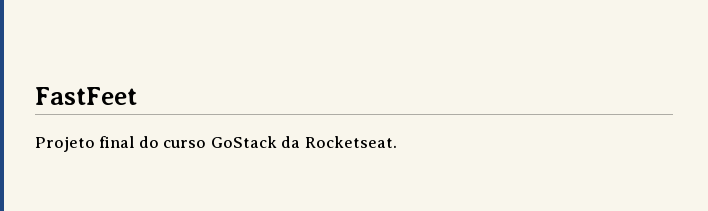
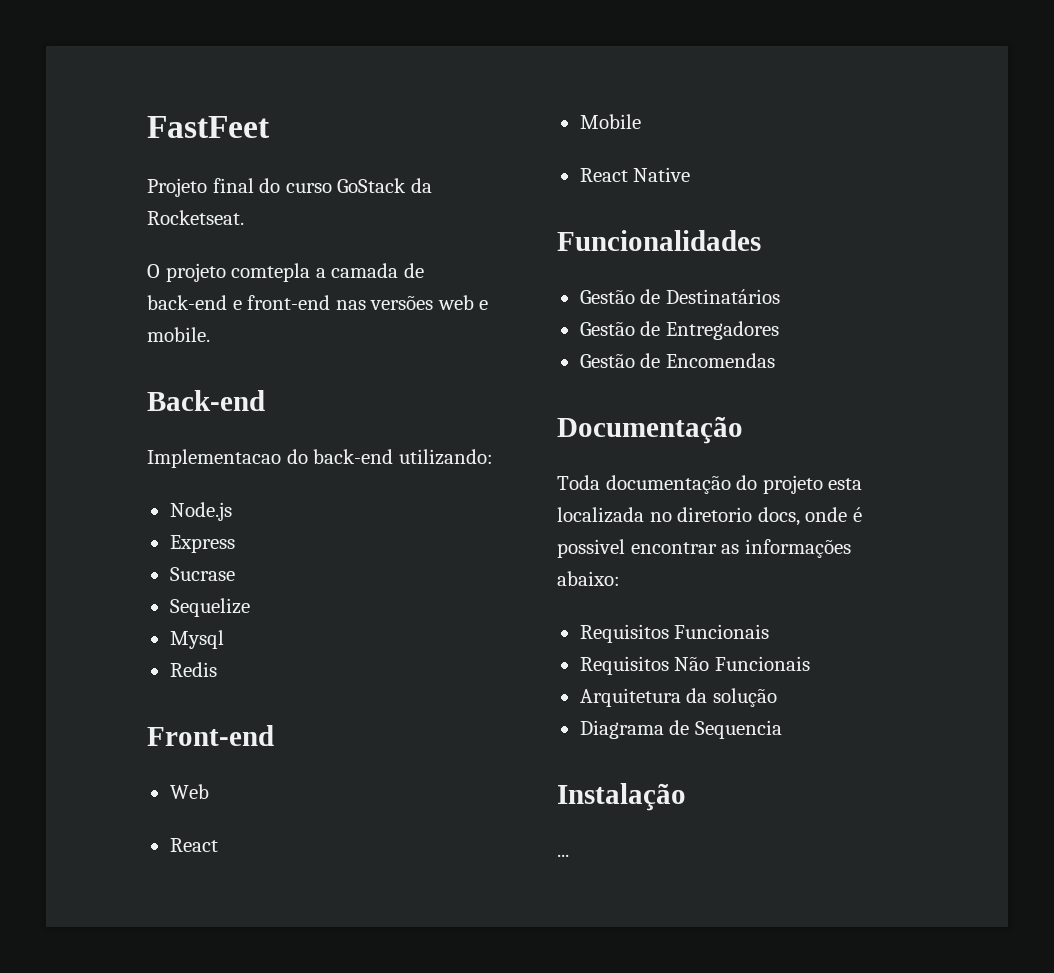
(397, 142) none -> [147,263,424,282] [147,295,489,310] [147,327,210,342] [147,390,265,411] [147,449,493,468] [169,502,232,521] [169,535,235,553] [169,567,235,581] [169,598,250,617] [169,630,224,649] [169,662,217,677] [147,725,274,746] [169,784,209,799] [169,838,218,852] [579,114,641,129] [579,167,691,182] [557,230,761,251] [579,289,780,304] [579,321,779,340] [579,353,775,368] [557,416,743,444] [557,475,863,494] [557,507,862,526] [557,539,851,558] [557,571,620,586] [579,624,770,643] [579,656,810,675] [579,688,777,707] [579,720,782,739] [557,783,686,811] [557,854,569,857] // O projeto comtepla a camada de back-end e front-end nas versões web e mobile. // Back-end // Implementacao do back-end utilizando: // Node.js // Express // Sucrase // Sequelize // Mysql // Redis // Front-end // Web // React // Mobile // React Native // Funcionalidades // Gestão de Destinatários // Gestão de Entregadores // Gestão de Encomendas // Documentação // Toda documentação do projeto esta localizada no diretorio docs, onde é possivel encontrar as informações abaixo: // Requisitos Funcionais // Requisitos Não Funcionais // Arquitetura da solução // Diagrama de Sequencia // Instalação // ...

